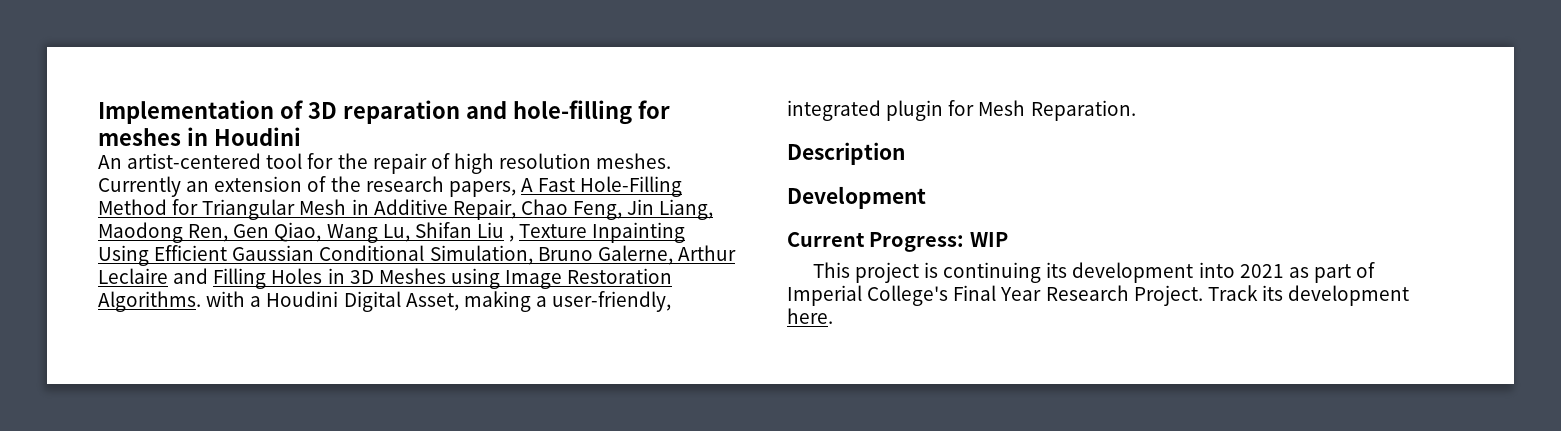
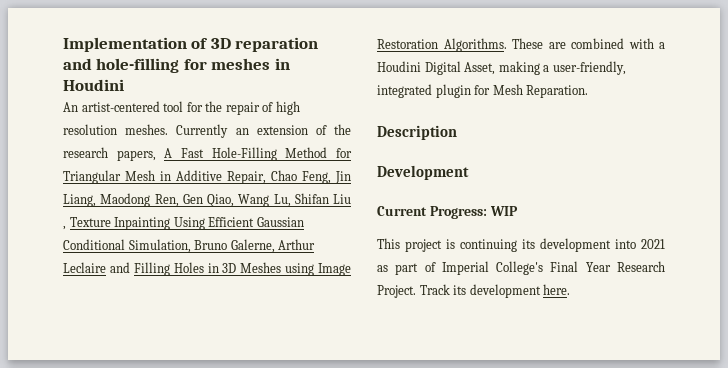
(201, 301) none -> [512,38,624,49] These are combined

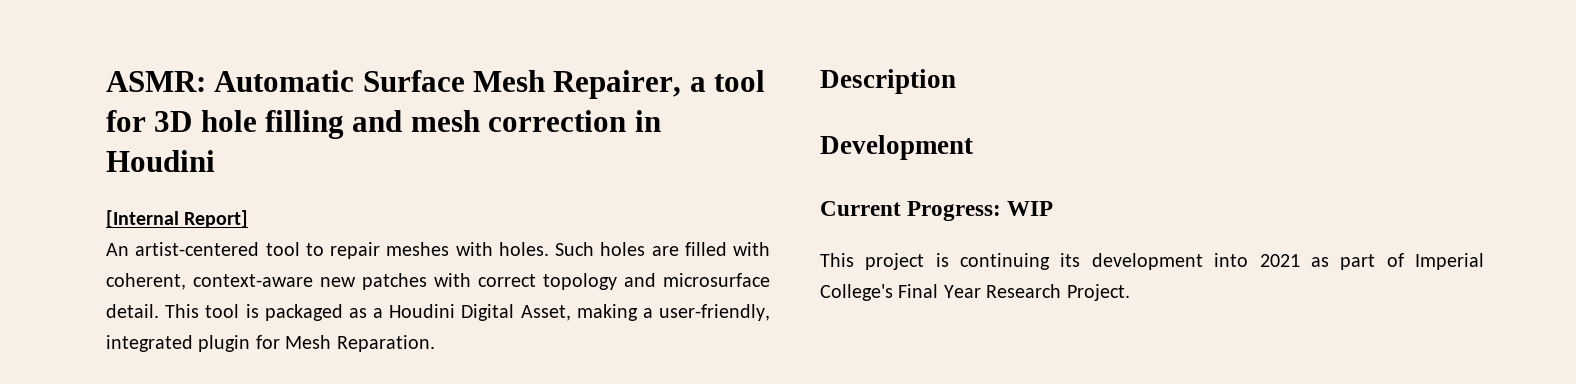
[63,37,319,52] [63,58,271,73] Implementation of 3D reparation and hole-filling for meshes -> [106,70,766,99] [106,110,627,139] ASMR: Automatic Surface Mesh Repairer, a tool for 3D hole filling and mesh correction
(124, 85) none -> [106,210,249,228] // [Internal Report]
[186,101,300,115] [63,124,351,138] [63,147,352,161] [63,170,351,184] [63,193,351,207] [63,217,304,230] [63,239,316,253] [63,262,351,276] [377,38,654,52] for the repair of high resolution meshes. Currently an extension of the research papers, A Fast Hole-Filling Method for Triangular Mesh in Additive Repair, Chao Feng, Jin Liang, Maodong Ren, Gen Qiao, Wang Lu, Shifan Liu , Texture Inpainting Using Efficient Gaussian Conditional Simulation, Bruno Galerne, Arthur Leclaire and Filling Holes in 3D Meshes using Image Restoration Algorithms. These are combined with -> [305,242,770,259] [106,273,770,290] [106,304,367,321] to repair meshes with holes. Such holes are filled with coherent, context-aware new patches with correct topology and microsurface detail. This tool is packaged as
[419,284,571,298] Track its development here. -> (1130, 292) none

